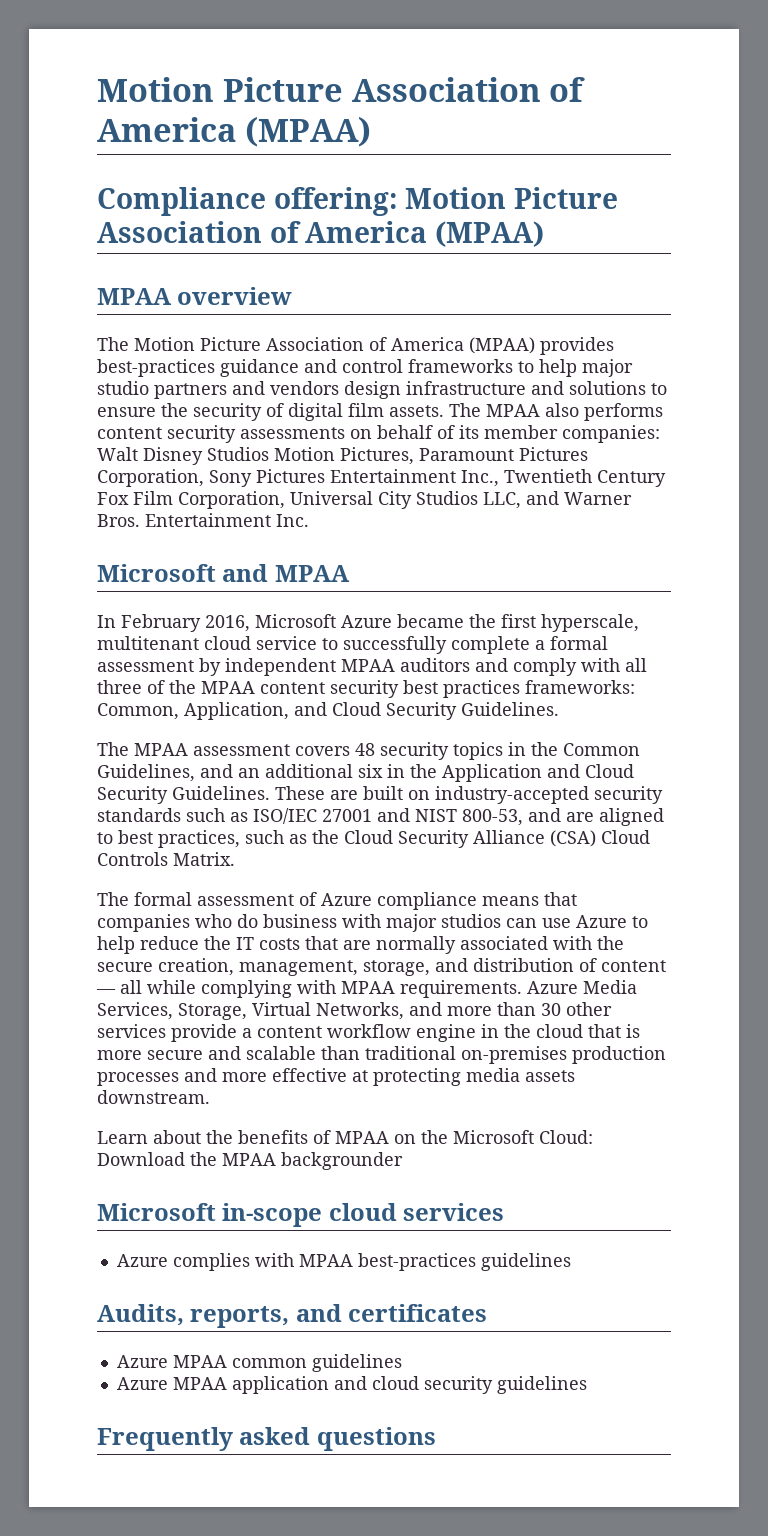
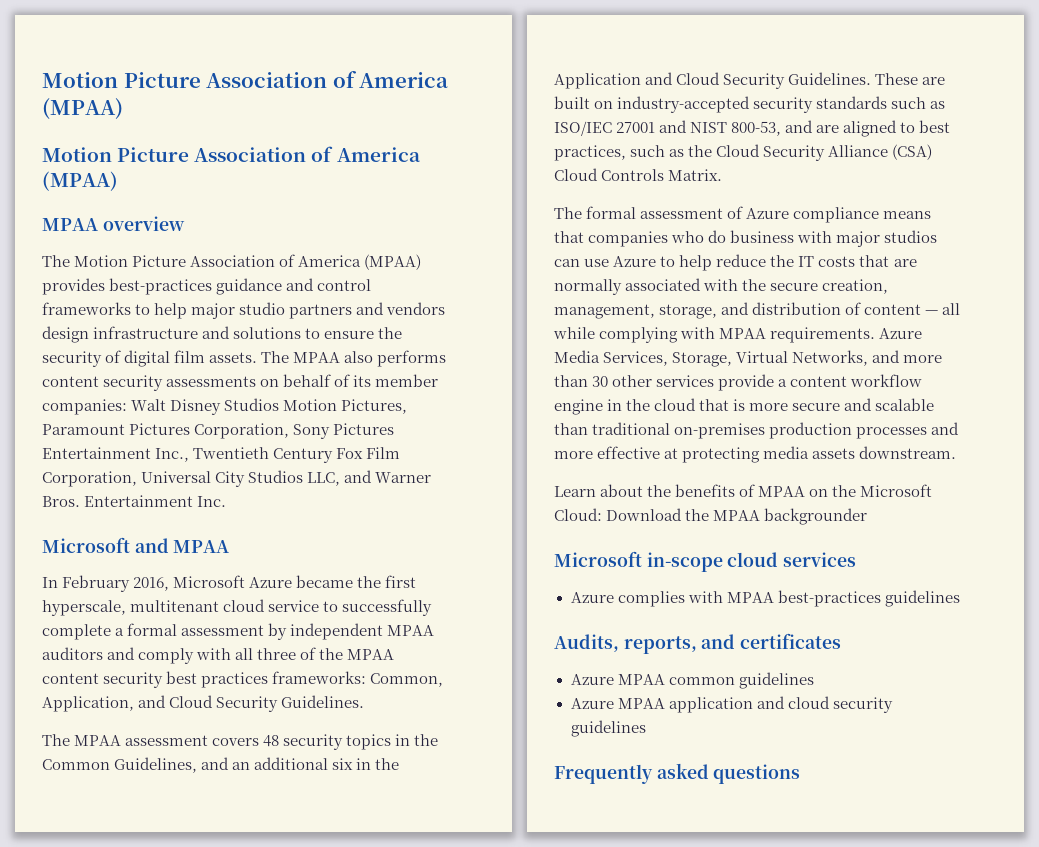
[97,77,586,102] [97,116,371,147] [97,187,398,216] Motion Picture Association of America (MPAA) // Compliance offering: -> [42,71,449,88] [42,98,123,120] Motion Picture Association of America (MPAA) //

